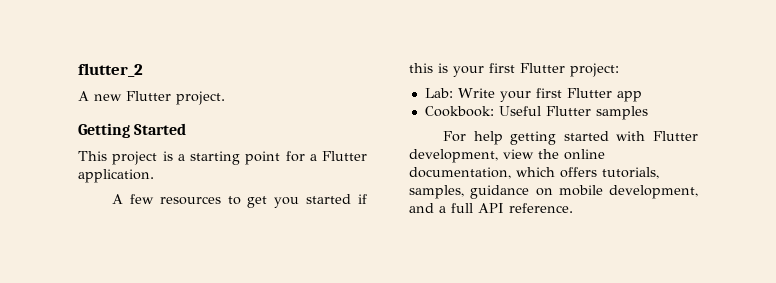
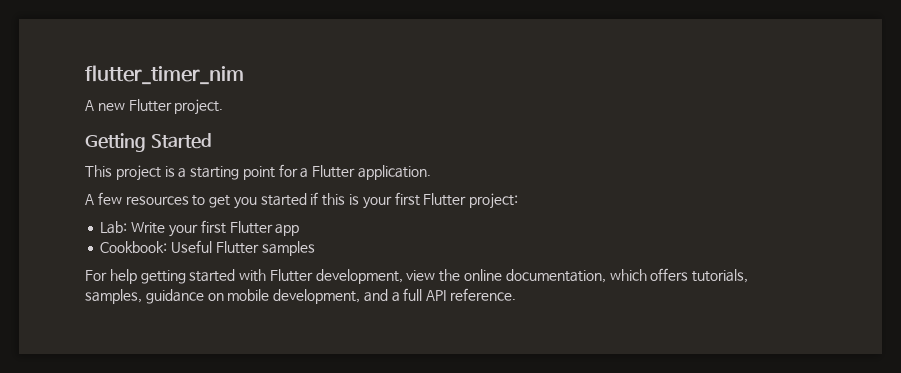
[78,63,143,77] flutter_2 -> [85,65,244,85] flutter_timer_nim

